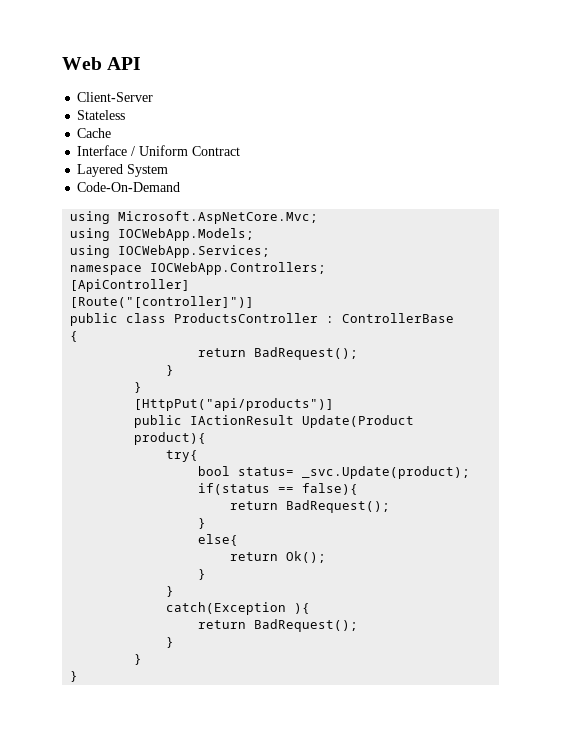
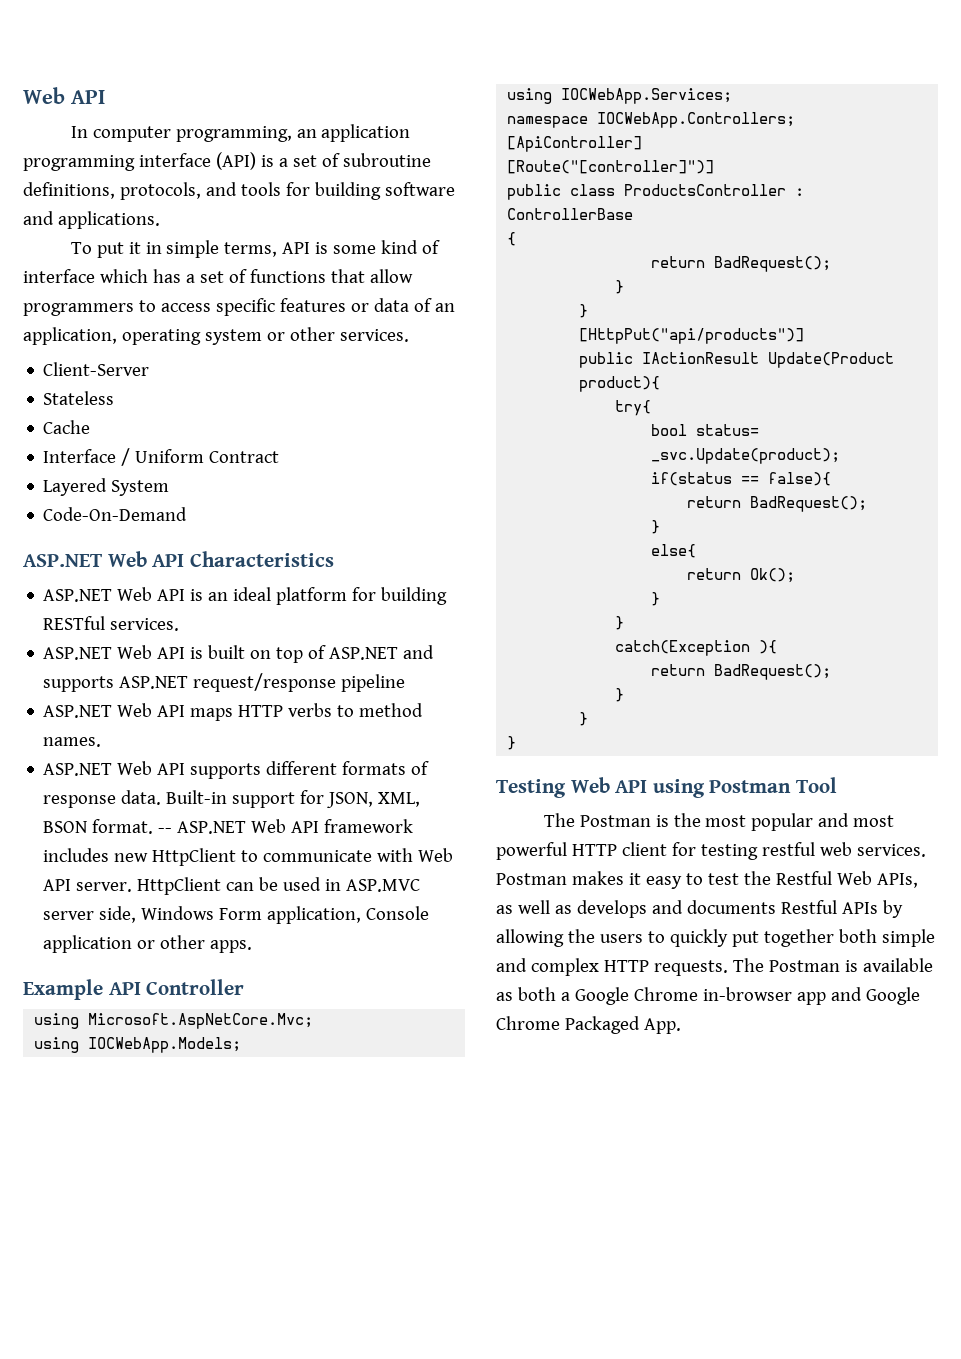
[62,57,142,70] Web API -> [23,87,105,104] [70,124,411,142] [23,152,431,171] [23,182,455,200] [23,211,160,229] [70,240,441,258] [23,269,413,283] [23,298,455,316] [23,327,409,345] Web API // In computer programming, an application programming interface (API) is a set of subroutine definitions, protocols, and tools for building software and applications. // To put it in simple terms, API is some kind of interface which has a set of functions that allow programmers to access specific features or data of an application, operating system or other services.
(181, 187) none -> [23,551,334,567] [43,587,448,605] [43,616,180,631] [43,645,435,663] [43,673,406,692] [43,703,424,721] [43,737,102,747] [43,761,430,779] [43,790,421,808] [43,819,414,834] [43,848,454,866] [43,877,421,895] [43,906,430,924] [43,935,253,953] [23,979,245,1000] // ASP.NET Web API Characteristics // ASP.NET Web API is an ideal platform for building RESTful services. // ASP.NET Web API is built on top of ASP.NET and supports ASP.NET request/response pipeline // ASP.NET Web API maps HTTP verbs to method names. // ASP.NET Web API supports different formats of response data. Built-in support for JSON, XML, BSON format. -- ASP.NET Web API framework includes new HttpClient to communicate with Web API server. HttpClient can be used in ASP.MVC server side, Windows Form application, Console application or other apps. // Example API Controller
(79, 676) none -> [496,777,837,798] [543,813,895,831] [496,842,926,860] [496,871,918,889] [496,900,903,918] [496,929,935,947] [496,958,933,976] [496,987,920,1005] [496,1016,681,1034] // Testing Web API using Postman Tool // The Postman is the most popular and most powerful HTTP client for testing restful web services. Postman makes it easy to test the Restful Web APIs, as well as develops and documents Restful APIs by allowing the users to quickly put together both simple and complex HTTP requests. The Postman is available as both a Google Chrome in-browser app and Google Chrome Packaged App.

